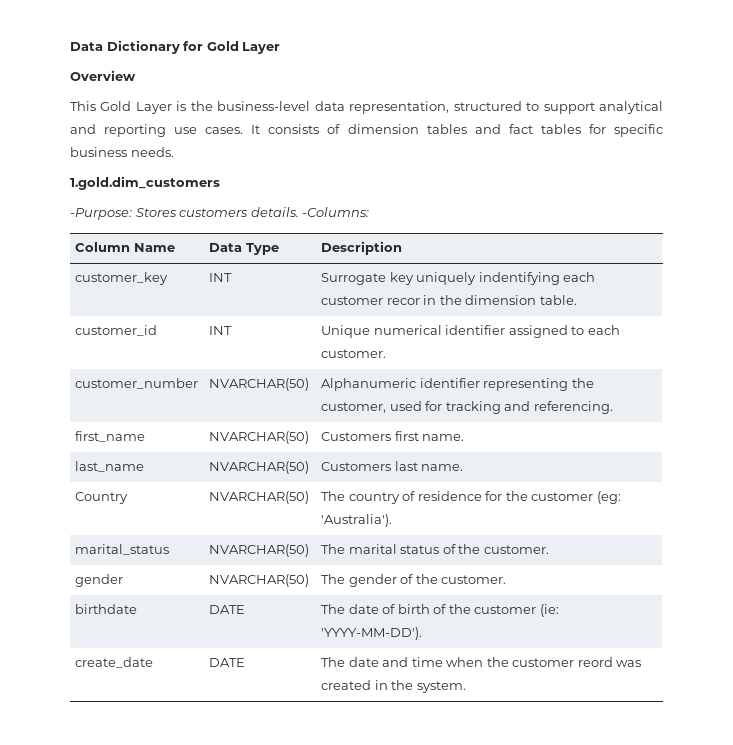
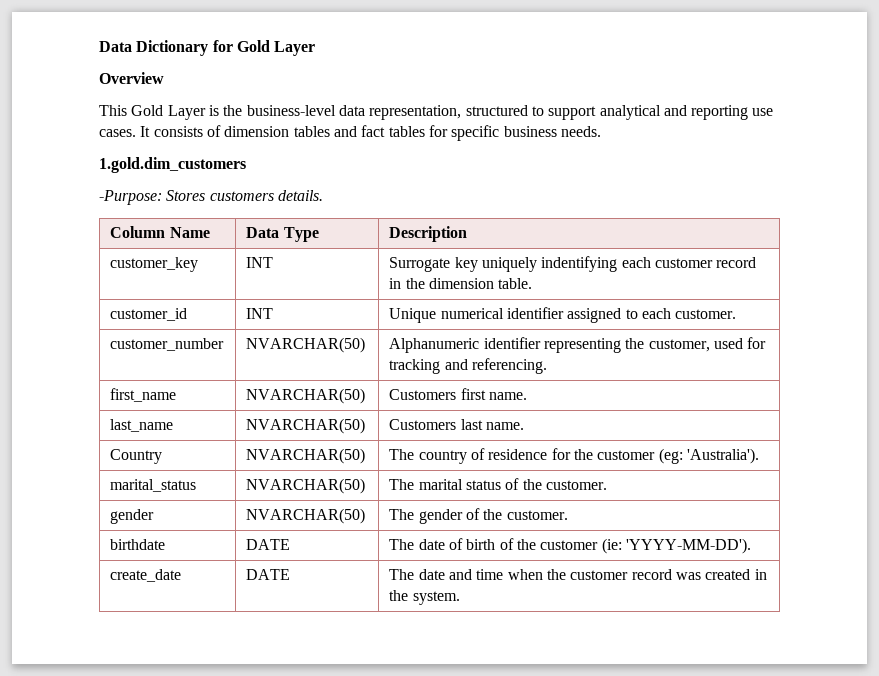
[302,207,370,217] -Columns: -> (323, 195) none
[386,298,420,305] recor -> [716,257,757,268] record
[577,657,613,667] reord -> [631,569,672,580] record

